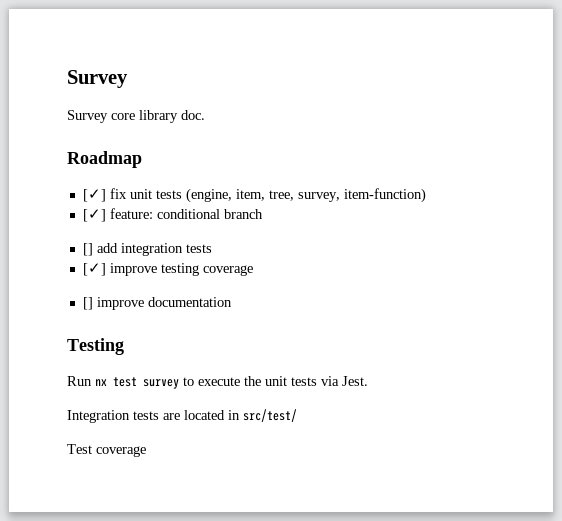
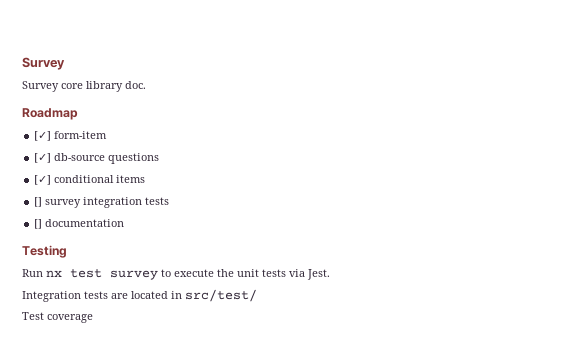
[109,188,426,203] [82,208,263,222] [82,243,118,256] fix unit tests (engine, item, tree, survey, item-function) // [✓] feature: conditional branch // [] add -> [54,131,108,139] [34,153,160,164] [34,175,146,185] [34,197,82,208] form-item // [✓] db-source questions // [✓] conditional items // [] survey
[82,263,253,276] [82,297,144,310] // [✓] improve testing coverage // [] improve -> [34,219,43,229] // []

